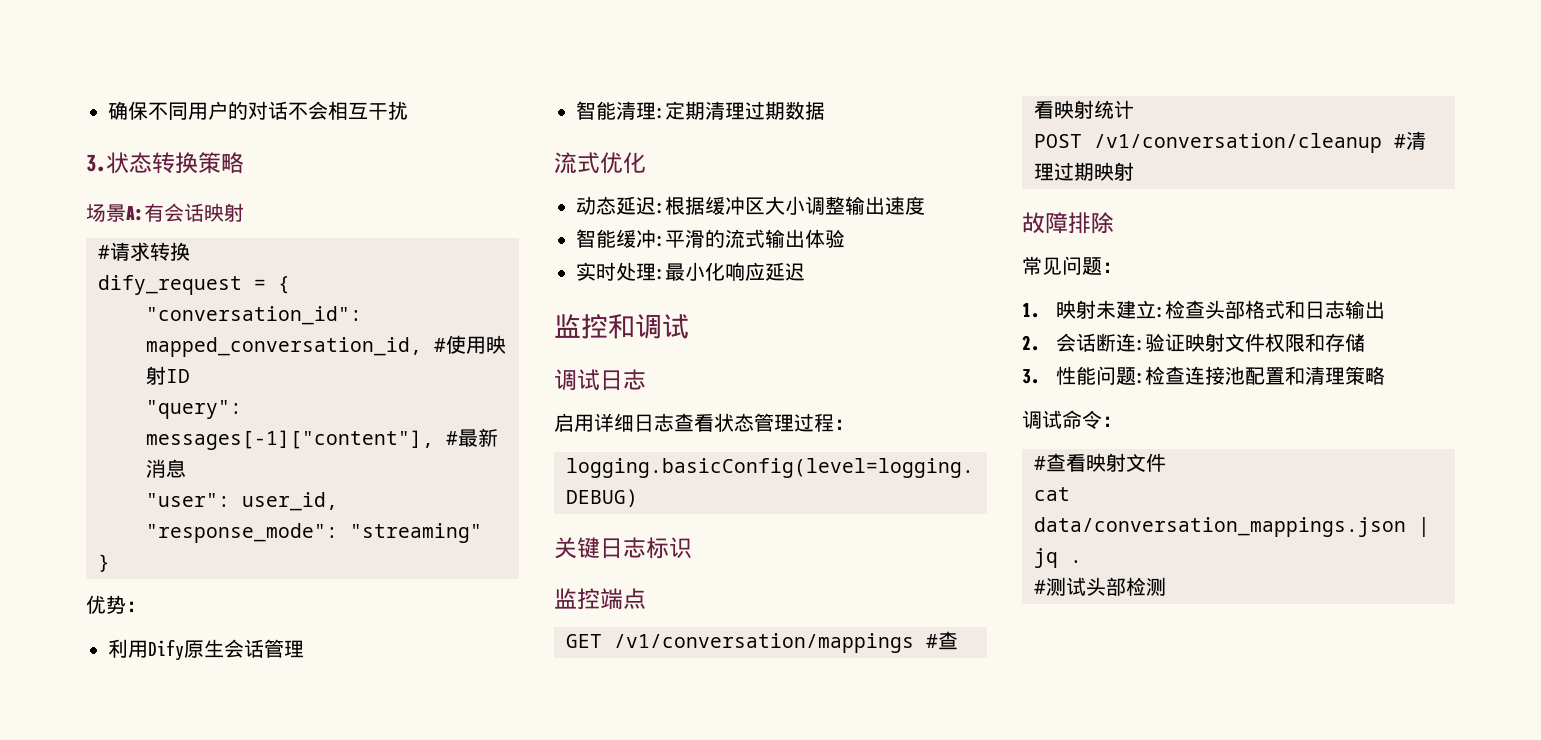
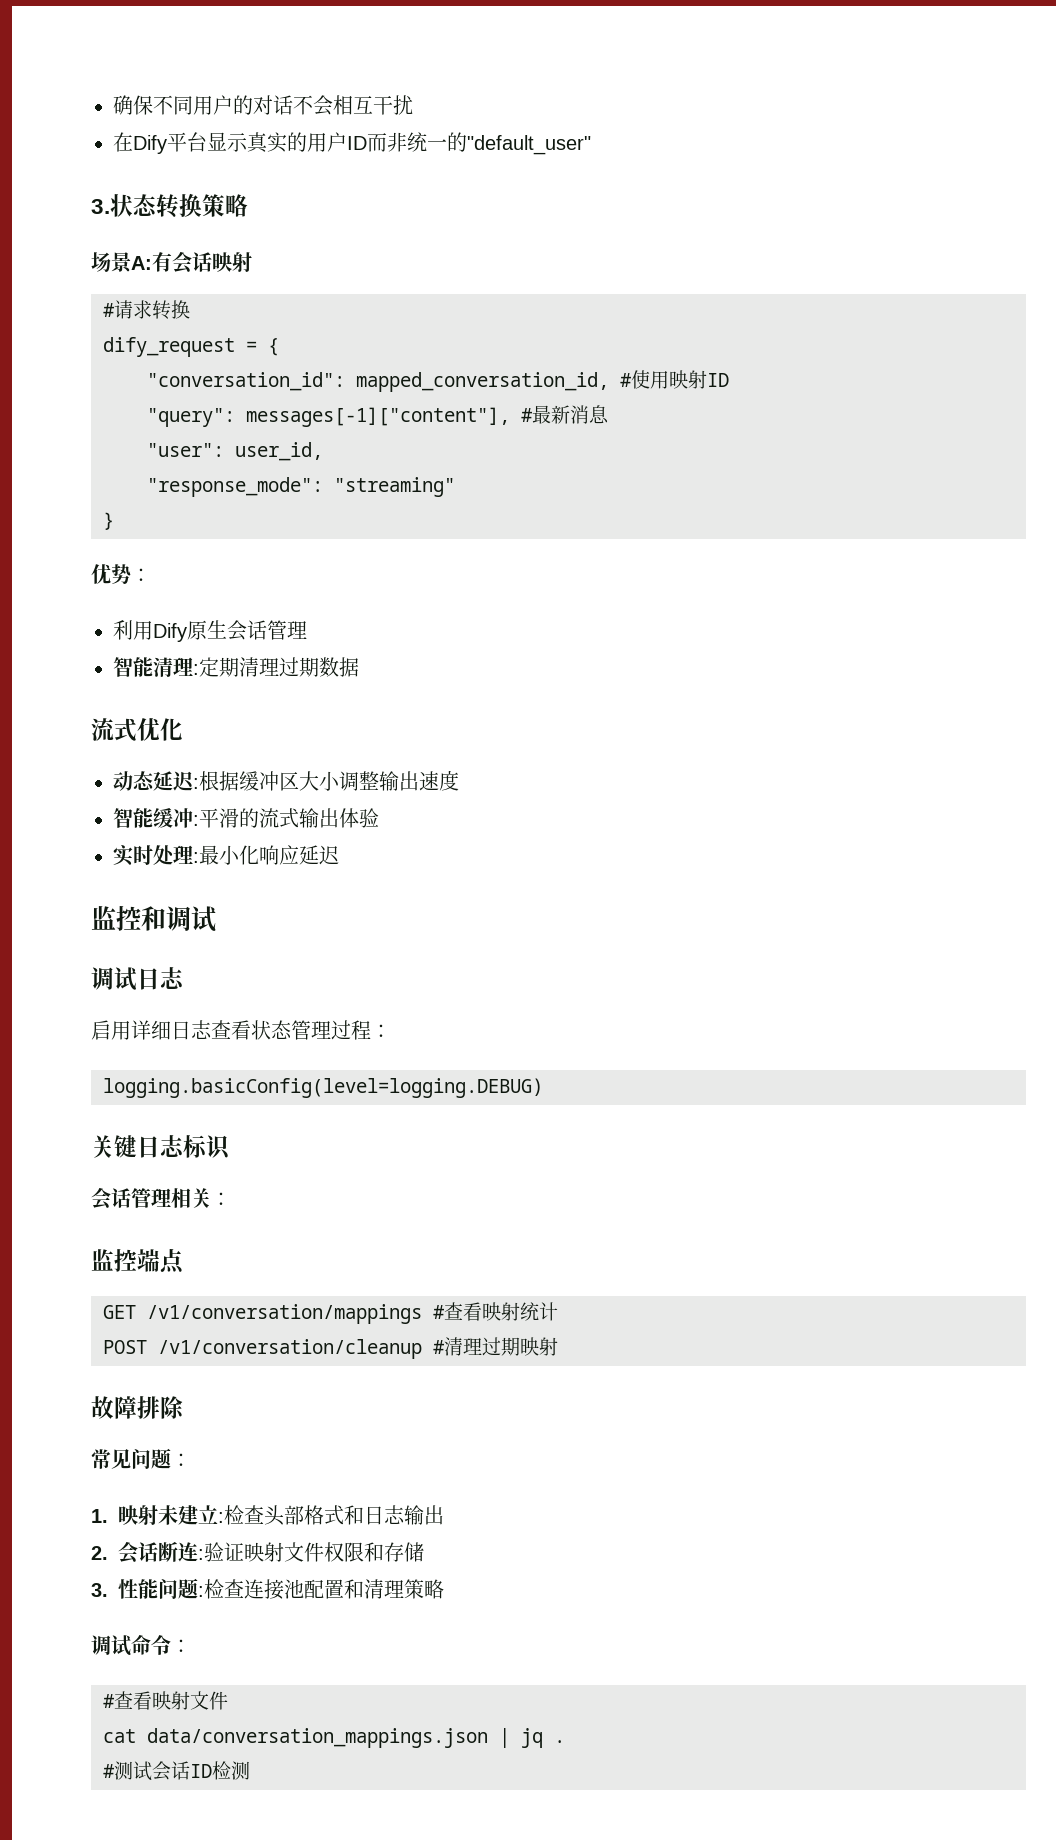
(408, 110) none -> [113,132,591,155] // 在Dify平台显示真实的用户ID而非统一的"default_user"
(692, 548) none -> [91,1187,231,1210] // 会话管理相关：
[1086,577,1126,596] 头部 -> [152,1761,212,1781] 会话ID

